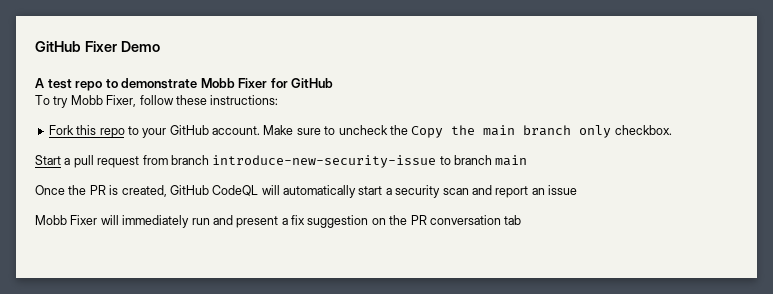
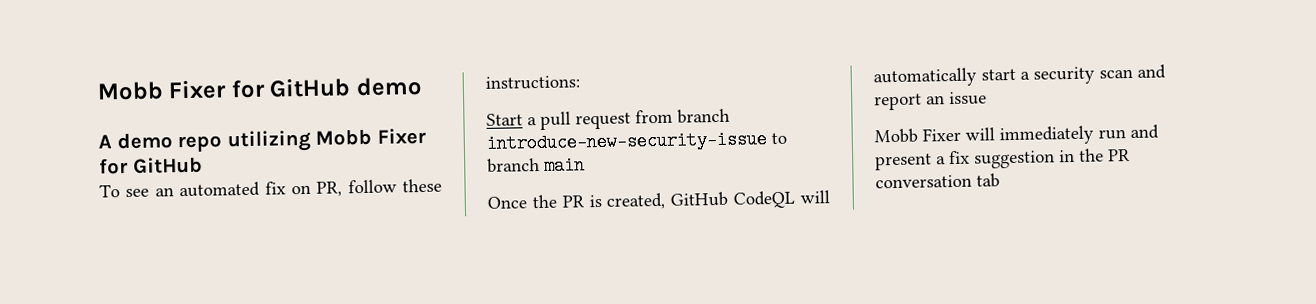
[35,41,160,52] [35,78,198,91] GitHub Fixer Demo // A test repo to demonstrate -> [97,76,423,101] [98,129,311,153] Mobb Fixer for GitHub demo // A demo repo utilizing
[53,95,279,108] [48,125,672,138] try Mobb Fixer, follow these instructions: // Fork this repo to your GitHub account. Make sure to uncheck the Copy the main branch only checkbox. -> [125,178,442,198] [485,75,580,90] see an automated fix on PR, follow these instructions:
[371,218,386,225] on -> [1059,149,1075,163] in

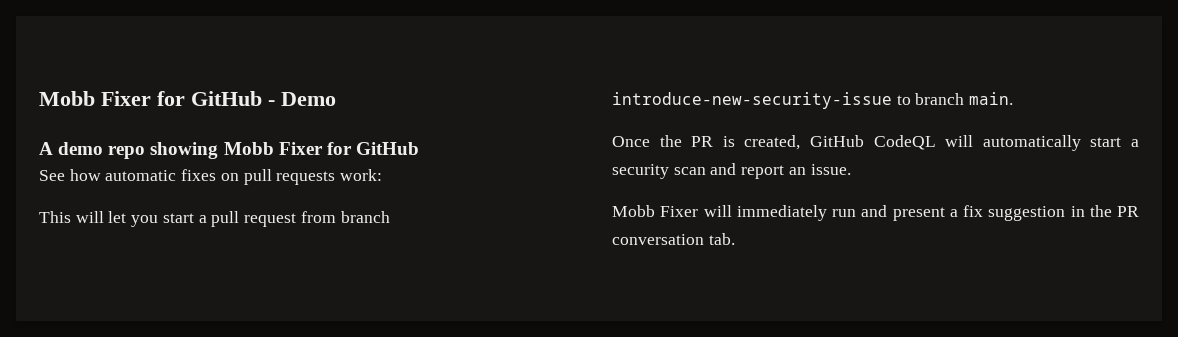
[97,76,423,101] Mobb Fixer for GitHub demo -> [39,91,336,106] Mobb Fixer for GitHub - Demo
[226,129,311,153] utilizing -> [150,142,219,159] showing
[99,178,442,198] [485,75,580,90] [486,113,523,126] To see an automated fix on PR, follow these instructions: // Start -> [39,169,383,185] [39,211,194,227] See how automatic fixes on pull requests work: // This will let you start
[544,156,585,175] main -> [969,92,1014,105] main.
[949,91,987,106] issue -> [810,164,851,175] issue.
[976,173,1000,188] tab -> [708,233,735,245] tab.

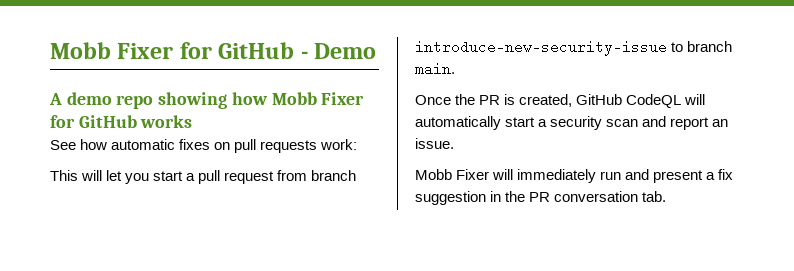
[223,142,419,155] Mobb Fixer for GitHub -> [231,92,365,105] [50,115,193,128] how Mobb Fixer for GitHub works

